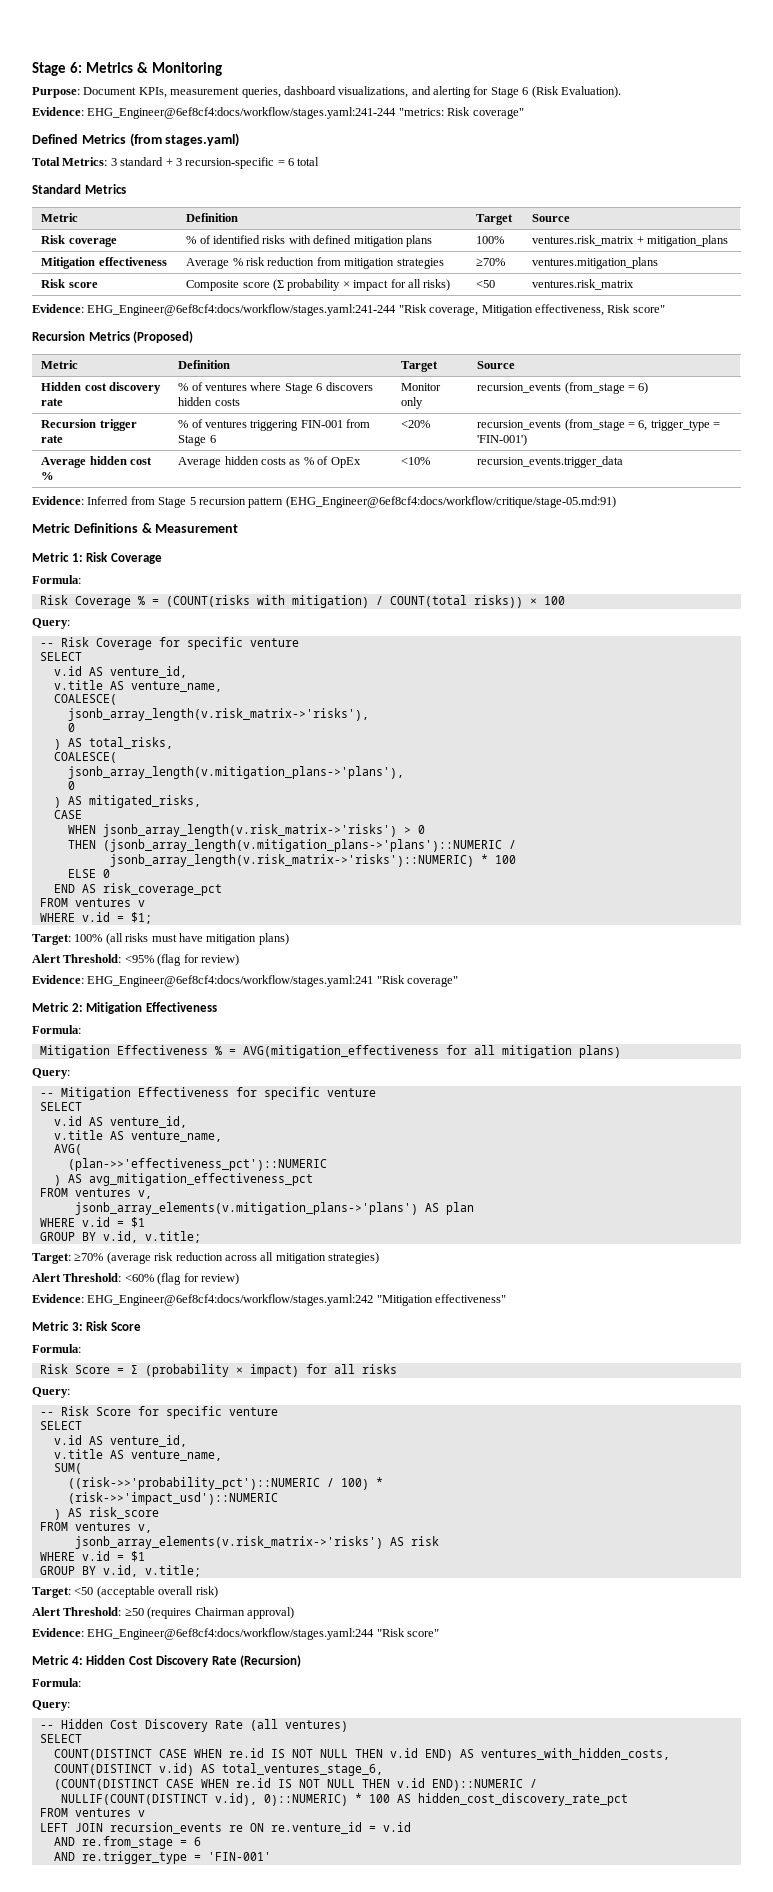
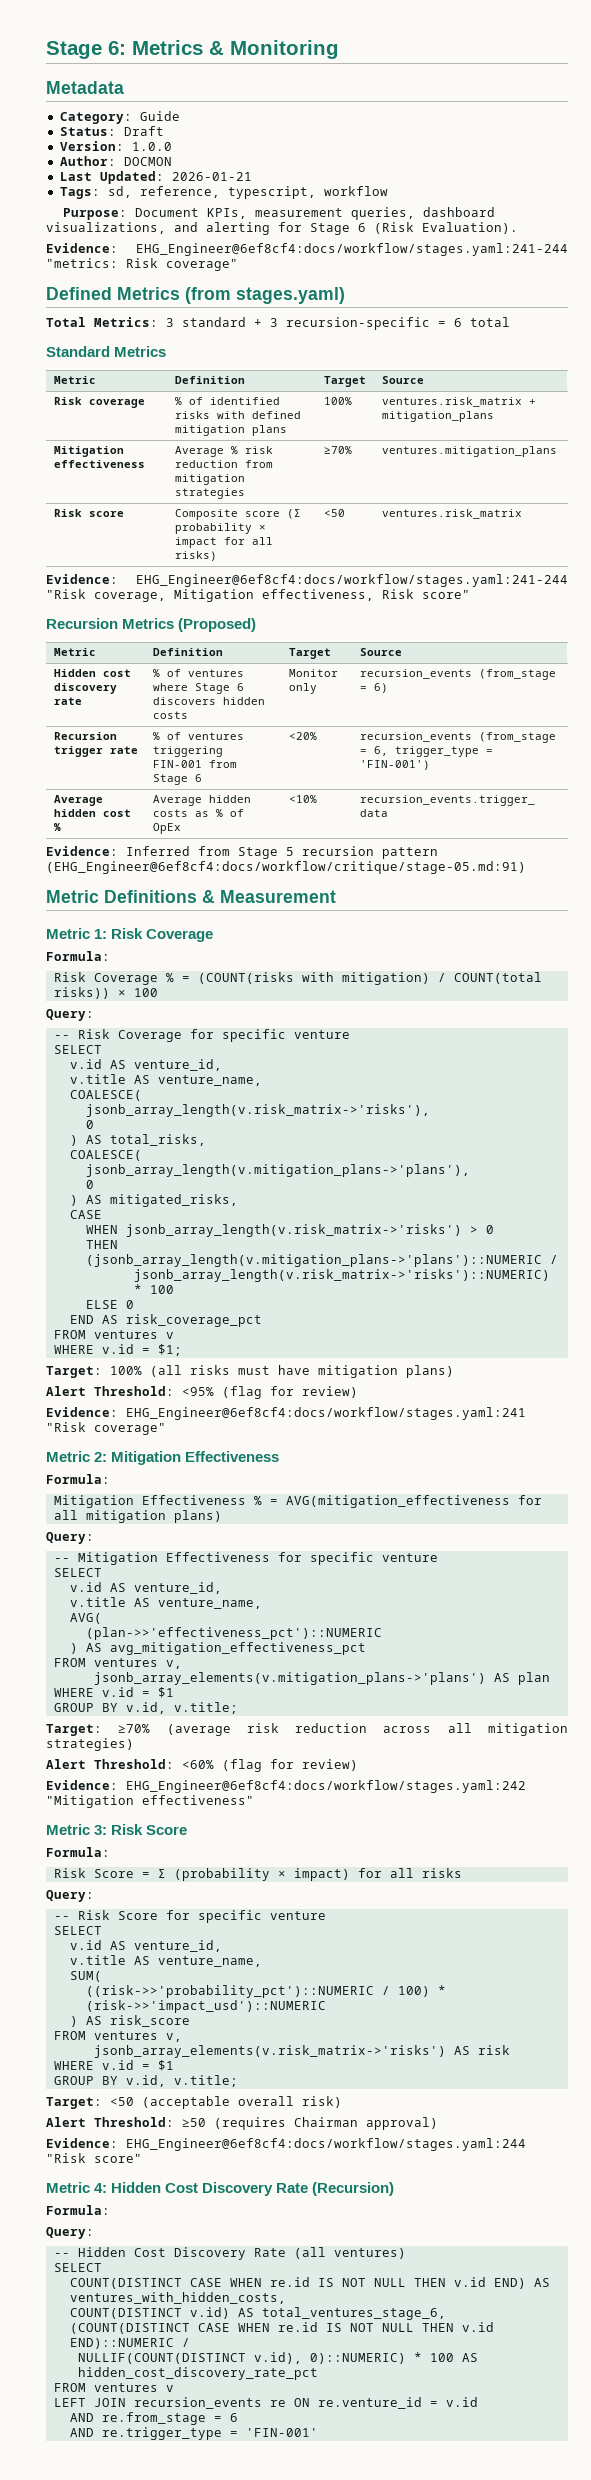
(222, 69) none -> [46,81,124,94] [59,111,180,124] [59,126,164,136] [59,141,172,151] [59,156,172,166] [59,171,252,184] [59,186,388,199] // Metadata // Category: Guide // Status: Draft // Version: 1.0.0 // Author: DOCMON // Last Updated: 2026-01-21 // Tags: sd, reference, typescript, workflow

